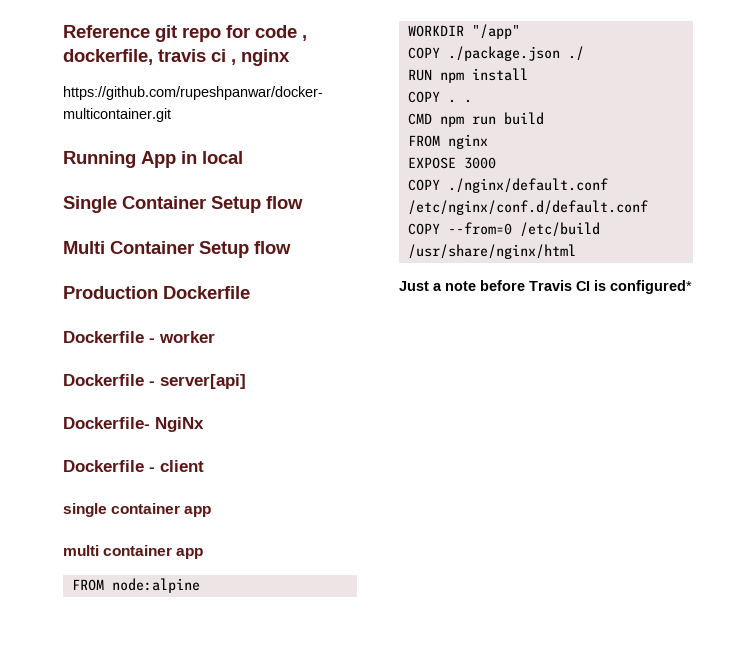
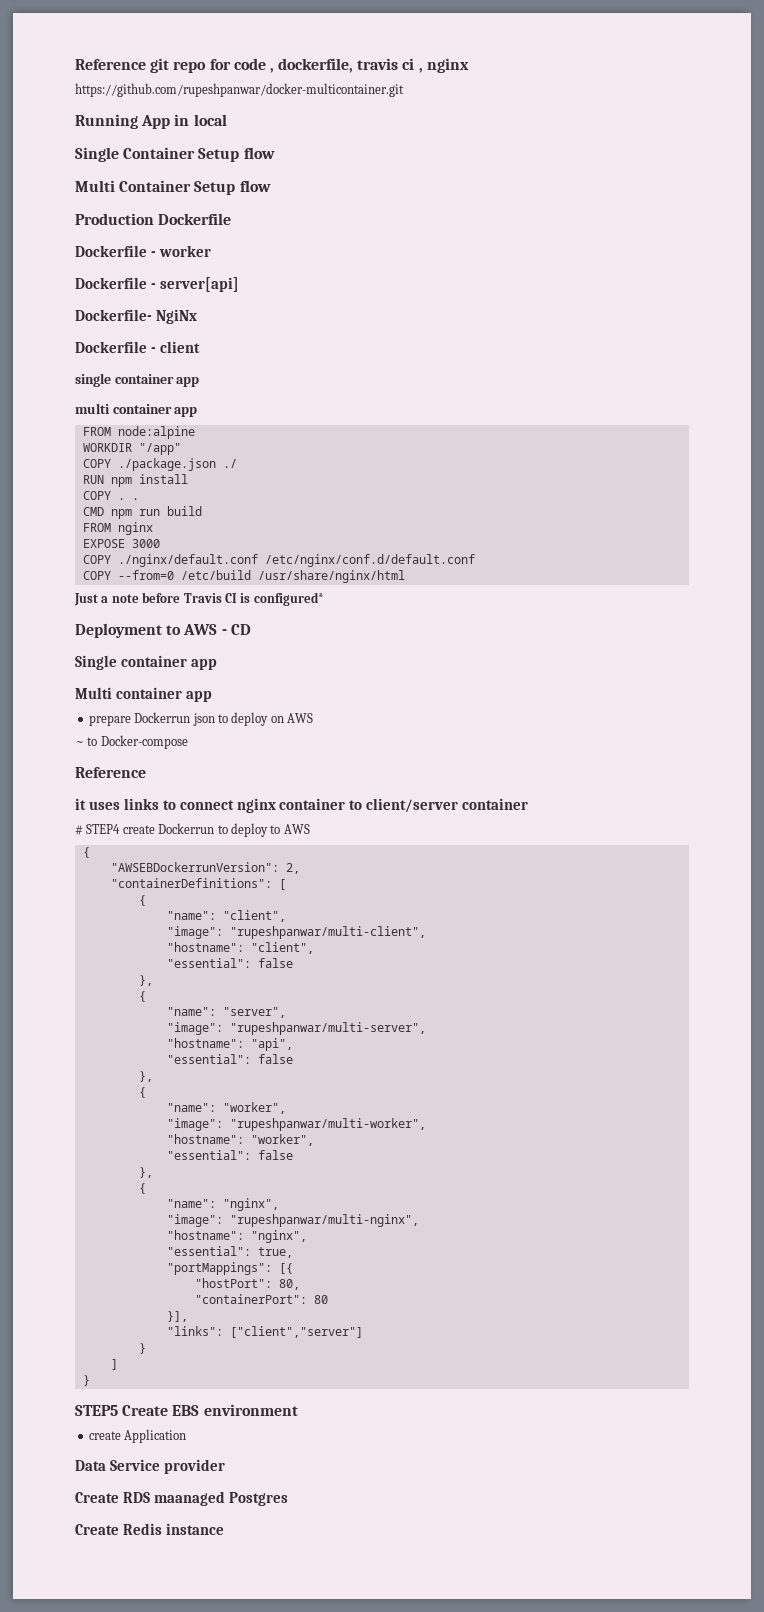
(692, 287) none -> [75,623,251,638] [75,655,217,670] [75,687,212,702] [88,712,313,726] [75,735,188,749] [75,767,146,778] [75,798,529,813] [75,823,310,837] [82,847,90,858] [110,862,300,874] [110,878,286,890] [138,895,146,906] [166,910,286,922] [166,926,426,939] [166,942,314,954] [166,958,293,968] [138,975,153,986] [138,991,146,1002] [166,1007,286,1018] [166,1022,426,1035] [166,1038,293,1051] [166,1054,293,1064] [138,1071,153,1082] [138,1087,146,1098] [166,1102,286,1114] [166,1118,426,1131] [166,1134,314,1146] [166,1150,293,1160] [138,1167,153,1178] [138,1183,146,1194] [166,1198,279,1211] [166,1214,419,1227] [166,1230,307,1243] [166,1246,293,1258] [166,1262,293,1275] [194,1278,300,1290] [194,1294,328,1304] [166,1311,188,1322] [166,1326,363,1338] [138,1343,146,1354] [110,1359,118,1370] [82,1375,90,1386] [75,1404,298,1416] [88,1429,187,1443] [75,1459,225,1474] [75,1491,288,1506] [75,1523,224,1535] // Deployment to AWS - CD // Single container app // Multi container app // prepare Dockerrun json to deploy on AWS // ~ to Docker-compose // Reference // it uses links to connect nginx container to client/server container // # STEP4 create Dockerrun to deploy to AWS // { // "AWSEBDockerrunVersion": 2, // "containerDefinitions": [ // { // "name": "client", // "image": "rupeshpanwar/multi-client", // "hostname": "client", // "essential": false // }, // { // "name": "server", // "image": "rupeshpanwar/multi-server", // "hostname": "api", // "essential": false // }, // { // "name": "worker", // "image": "rupeshpanwar/multi-worker", // "hostname": "worker", // "essential": false // }, // { // "name": "nginx", // "image": "rupeshpanwar/multi-nginx", // "hostname": "nginx", // "essential": true, // "portMappings": [{ // "hostPort": 80, // "containerPort": 80 // }], // "links": ["client","server"] // } // ] // } // STEP5 Create EBS environment // create Application // Data Service provider // Create RDS maanaged Postgres // Create Redis instance

